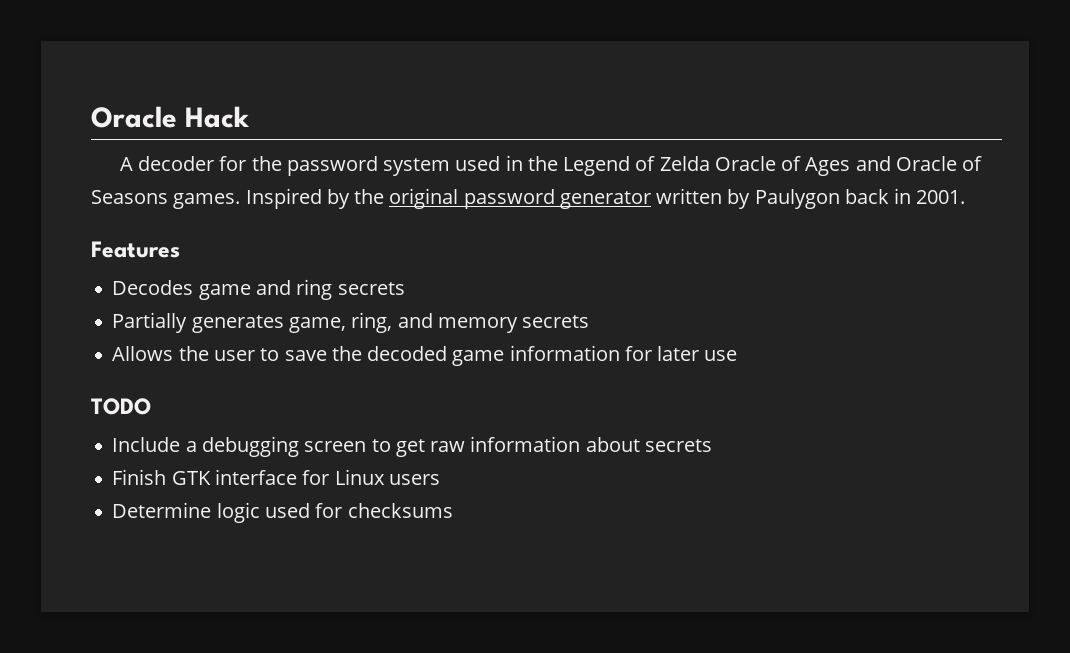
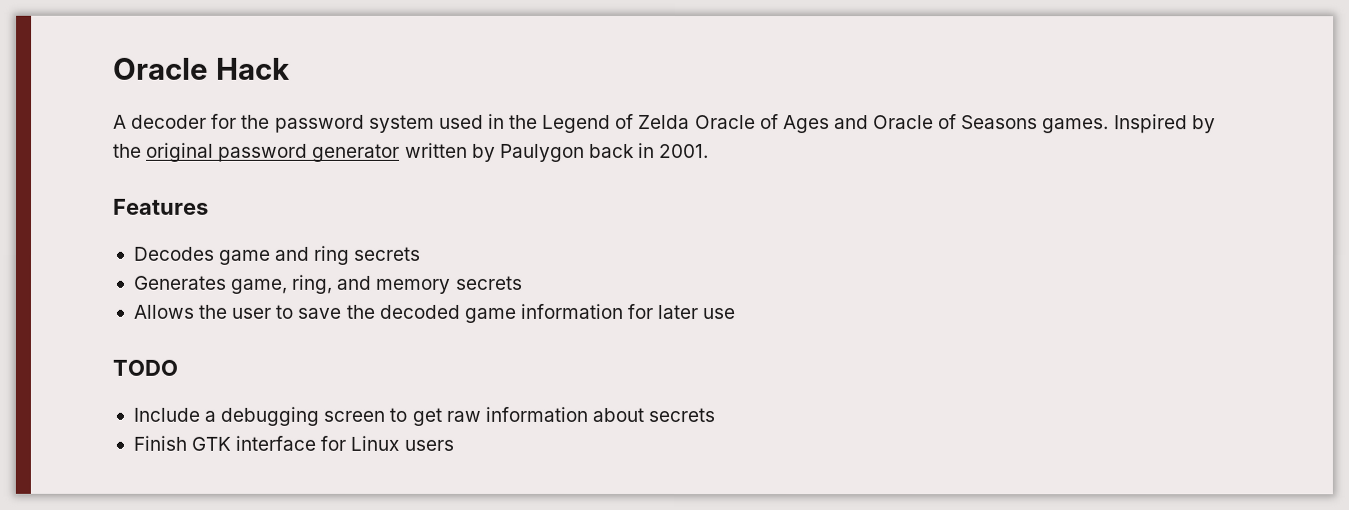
[112,312,284,333] Partially generates -> [132,275,226,290] Generates
[112,502,453,523] // Determine logic used for checksums -> (454, 445) none

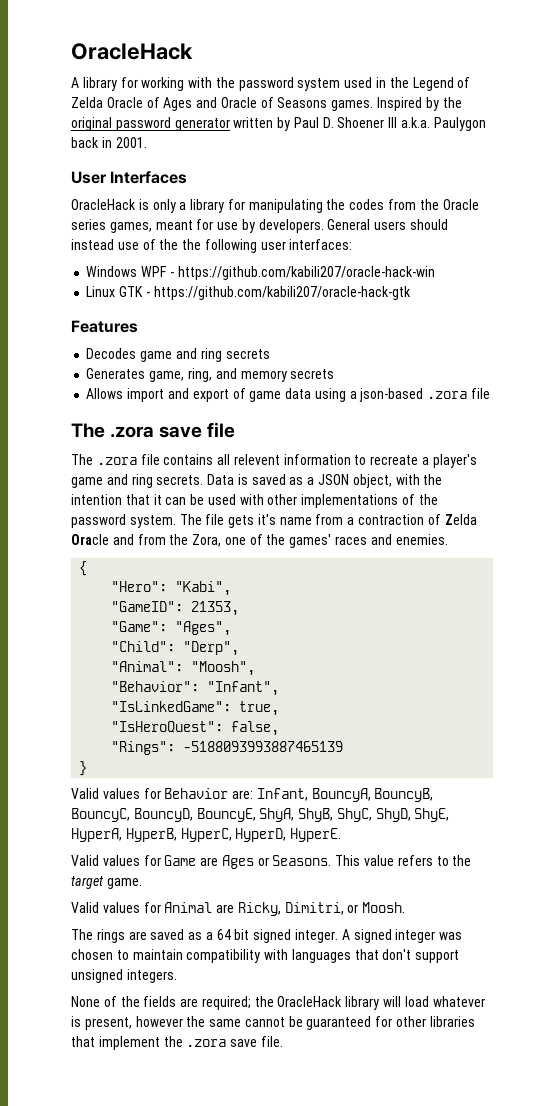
[113,57,290,80] [113,113,238,129] Oracle Hack // A decoder for -> [71,43,193,60] [71,77,213,91] OracleHack // A library for working with
(496, 152) none -> [293,117,431,128] Paul D. Shoener III a.k.a.
(710, 151) none -> [71,171,188,184] [71,199,479,213] [71,219,449,233] [71,239,353,253] [86,266,435,280] [86,286,411,300] // User Interfaces // OracleHack is only a library for manipulating the codes from the Oracle series games, meant for use by developers. General users should instead use of the the following user interfaces: // Windows WPF - https://github.com/kabili207/oracle-hack-win // Linux GTK - https://github.com/kabili207/oracle-hack-gtk
[198,303,736,323] [112,359,178,376] [132,406,716,426] [132,435,454,451] the user to save the decoded game information for later use // TODO // Include a debugging screen to get raw information about secrets // Finish GTK interface for Linux users -> [127,388,490,402] [71,422,236,438] [71,454,477,468] [71,474,443,488] [71,494,438,508] [71,514,477,528] [71,534,448,548] [79,561,88,576] [111,581,232,596] [111,601,240,616] [111,621,232,636] [111,641,240,656] [111,661,256,676] [111,681,280,696] [111,701,280,716] [111,721,280,736] [111,741,344,755] [79,761,88,776] [71,788,434,802] [71,808,450,822] [71,828,342,842] [71,855,472,869] [71,876,142,889] [71,902,406,916] [71,929,463,943] [71,949,460,963] [71,969,177,983] [71,996,485,1010] [71,1016,475,1030] [71,1036,283,1050] import and export of game data using a json-based .zora file // The .zora save file // The .zora file contains all relevent information to recreate a player's game and ring secrets. Data is saved as a JSON object, with the intention that it can be used with other implementations of the password system. The file gets it's name from a contraction of Zelda Oracle and from the Zora, one of the games' races and enemies. // { // "Hero": "Kabi", // "GameID": 21353, // "Game": "Ages", // "Child": "Derp", // "Animal": "Moosh", // "Behavior": "Infant", // "IsLinkedGame": true, // "IsHeroQuest": false, // "Rings": -5188093993887465139 // } // Valid values for Behavior are: Infant, BouncyA, BouncyB, BouncyC, BouncyD, BouncyE, ShyA, ShyB, ShyC, ShyD, ShyE, HyperA, HyperB, HyperC, HyperD, HyperE. // Valid values for Game are Ages or Seasons. This value refers to the target game. // Valid values for Animal are Ricky, Dimitri, or Moosh. // The rings are saved as a 64 bit signed integer. A signed integer was chosen to maintain compatibility with languages that don't support unsigned integers. // None of the fields are required; the OracleHack library will load whatever is present, however the same cannot be guaranteed for other libraries that implement the .zora save file.

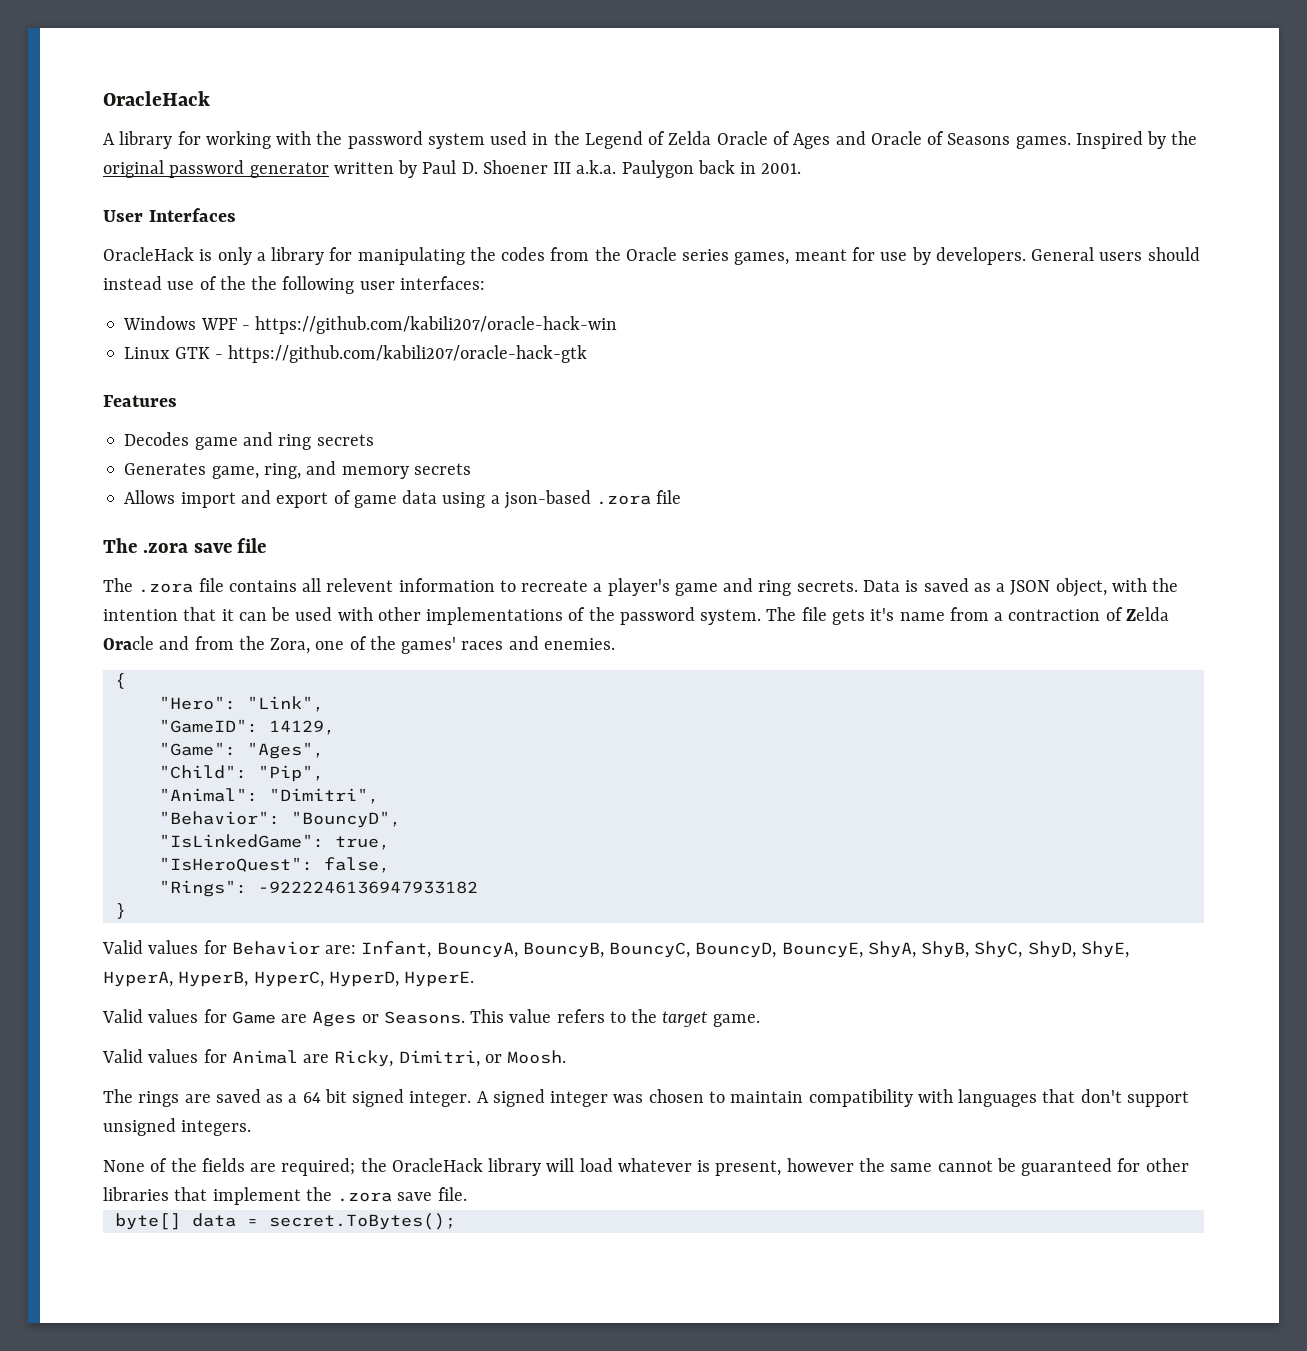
[175,581,232,596] "Kabi", -> [246,696,324,712] "Link",
[191,601,240,616] 21353, -> [268,720,335,735] 14129,
[183,641,240,656] "Derp", -> [257,765,324,782] "Pip",
[191,661,256,676] "Moosh", -> [268,788,379,804] "Dimitri",
[207,681,280,696] "Infant", -> [290,811,401,828] "BouncyD",
[183,741,344,752] -5188093993887465139 -> [257,881,478,894] -9222246136947933182
(283, 1041) none -> [114,1213,456,1230] // byte[] data = secret.ToBytes();

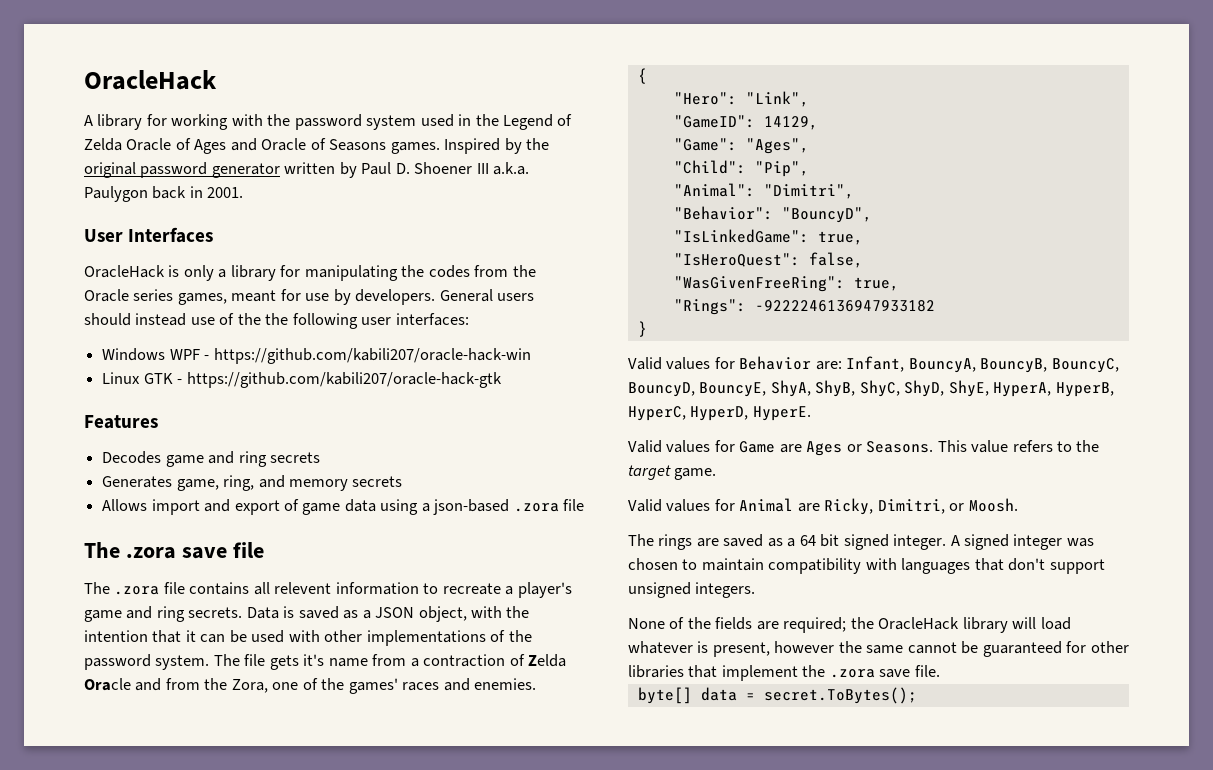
(390, 865) none -> [673,276,899,292] // "WasGivenFreeRing": true,

